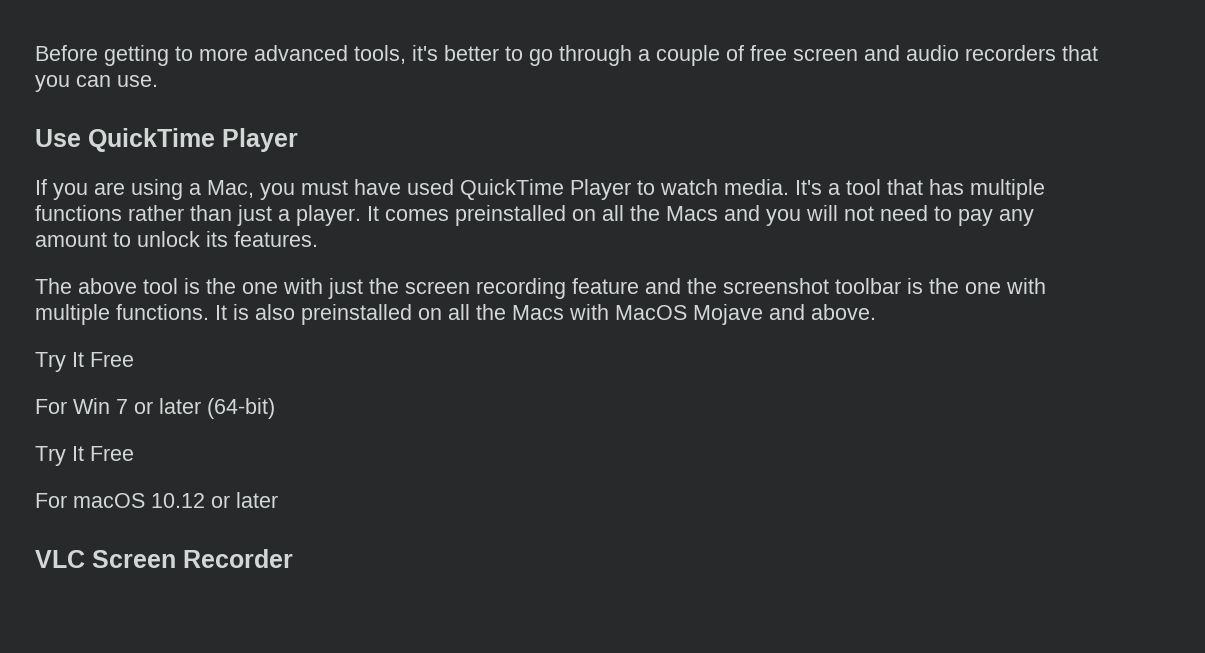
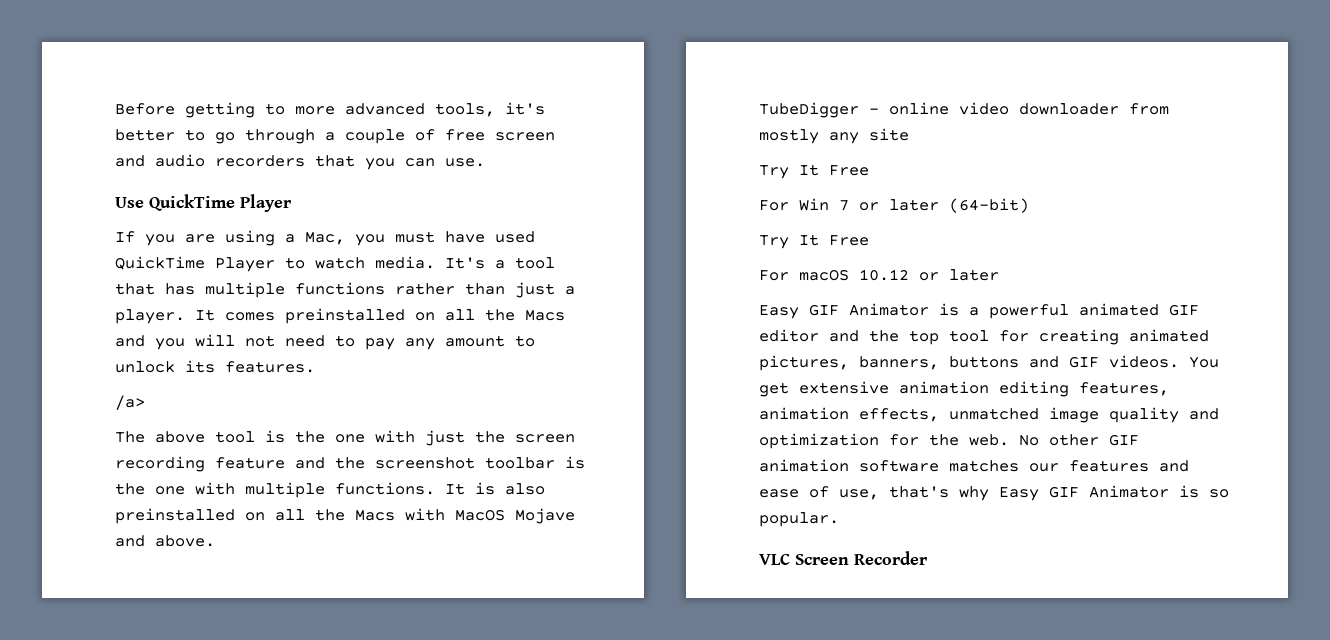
(318, 239) none -> [115,395,145,410] // /a>
(876, 312) none -> [759,102,1169,118] [759,128,909,144] // TubeDigger - online video downloader from mostly any site
(278, 500) none -> [759,303,1199,319] [759,329,1209,345] [759,355,1219,371] [759,381,1169,397] [759,407,1219,423] [759,433,1139,449] [759,459,1189,472] [759,485,1229,501] [759,512,839,527] // Easy GIF Animator is a powerful animated GIF editor and the top tool for creating animated pictures, banners, buttons and GIF videos. You get extensive animation editing features, animation effects, unmatched image quality and optimization for the web. No other GIF animation software matches our features and ease of use, that's why Easy GIF Animator is so popular.

